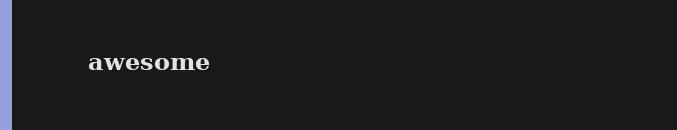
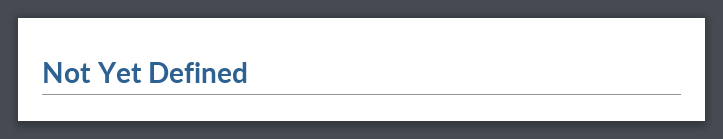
[88,58,210,70] awesome -> [42,62,249,83] Not Yet Defined

